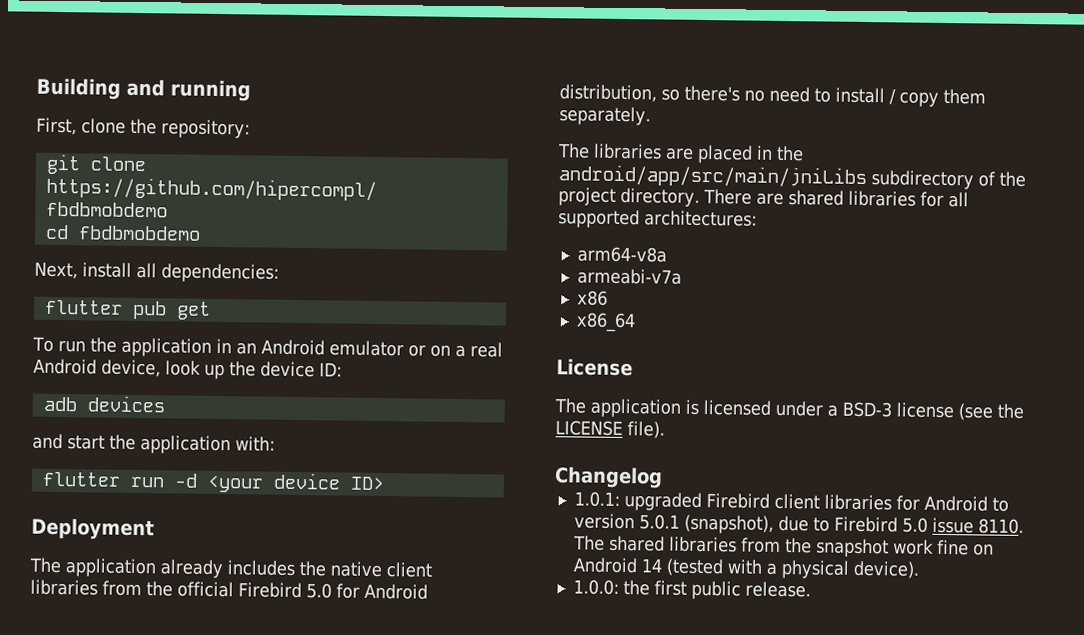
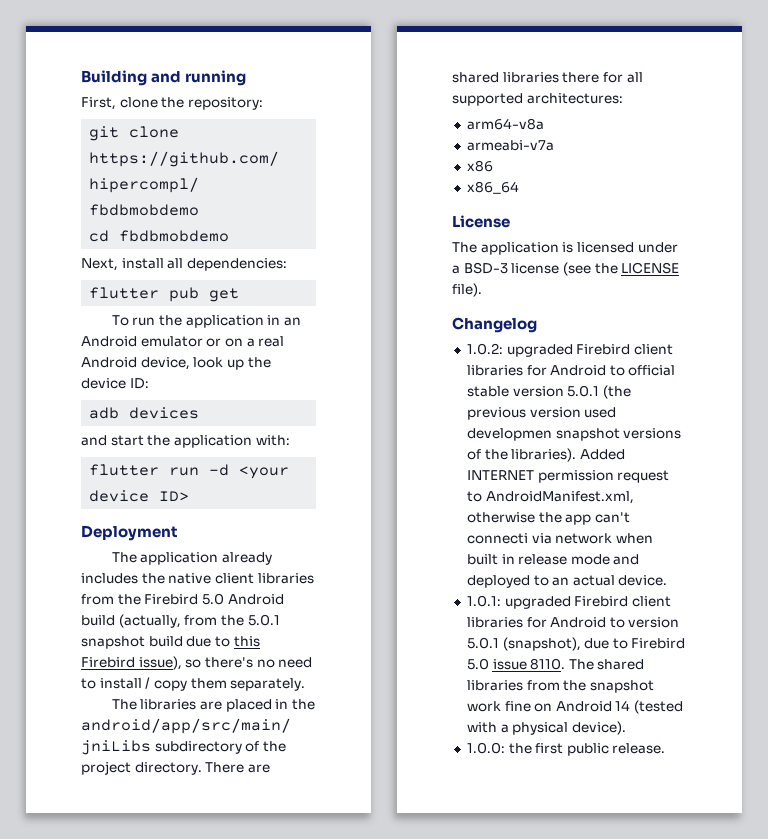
[177,581,428,600] [559,84,657,103] official Firebird 5.0 for Android distribution, -> [144,593,284,605] [81,614,280,628] [81,636,260,649] [81,656,182,670] Firebird 5.0 Android build (actually, from the 5.0.1 snapshot build due to this Firebird issue),
(916, 198) none -> [562,72,600,83] there
(663, 477) none -> [466,343,673,357] [466,365,676,376] [466,385,631,399] [466,407,617,420] [466,428,682,441] [466,448,625,462] [466,470,670,483] [466,491,634,504] [466,512,630,525] [466,533,653,544] [466,554,640,565] [466,575,668,588] // 1.0.2: upgraded Firebird client libraries for Android to official stable version 5.0.1 (the previous version used developmen snapshot versions of the libraries). Added INTERNET permission request to AndroidManifest.xml, otherwise the app can't connecti via network when built in release mode and deployed to an actual device.

